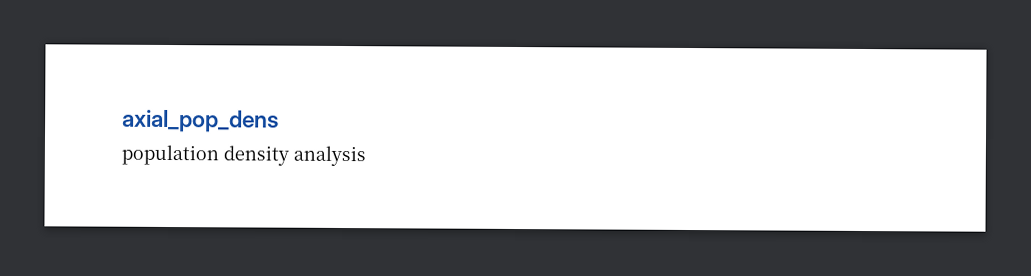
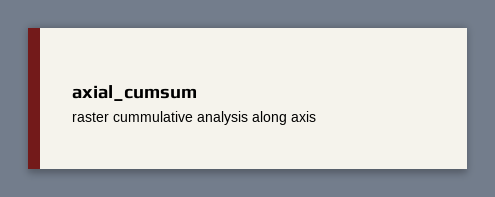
[122,109,279,133] [121,144,366,167] axial_pop_dens // population density analysis -> [72,85,197,101] [72,111,316,125] axial_cumsum // raster cummulative analysis along axis

